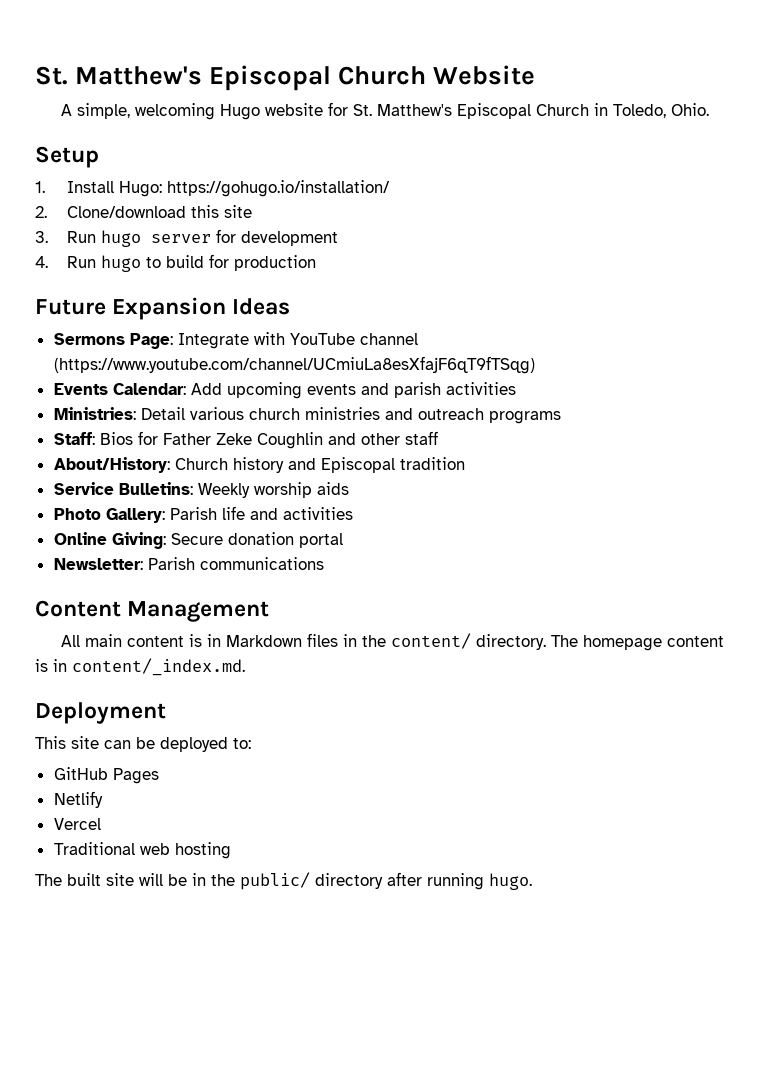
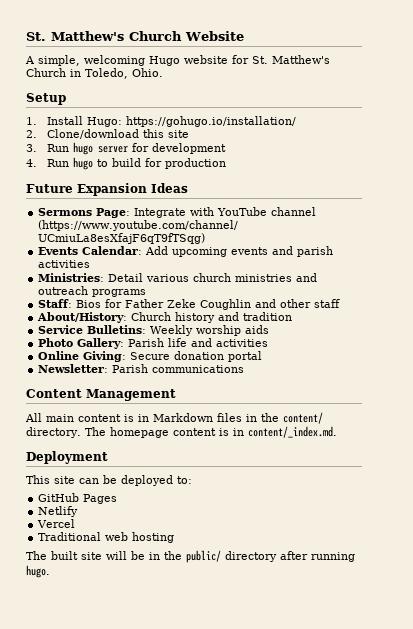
[35,65,332,91] St. Matthew's Episcopal -> [26,31,124,41] St. Matthew's
[457,103,532,119] Episcopal -> (330, 59) none
[320,457,395,473] Episcopal -> (240, 316) none

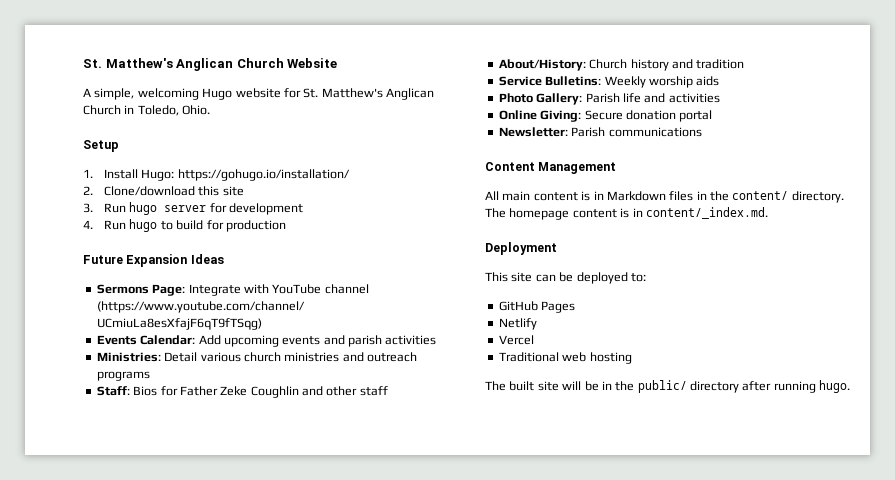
[26,31,124,41] St. Matthew's -> [83,58,234,71] St. Matthew's Anglican
(330, 59) none -> [386,88,434,100] Anglican

